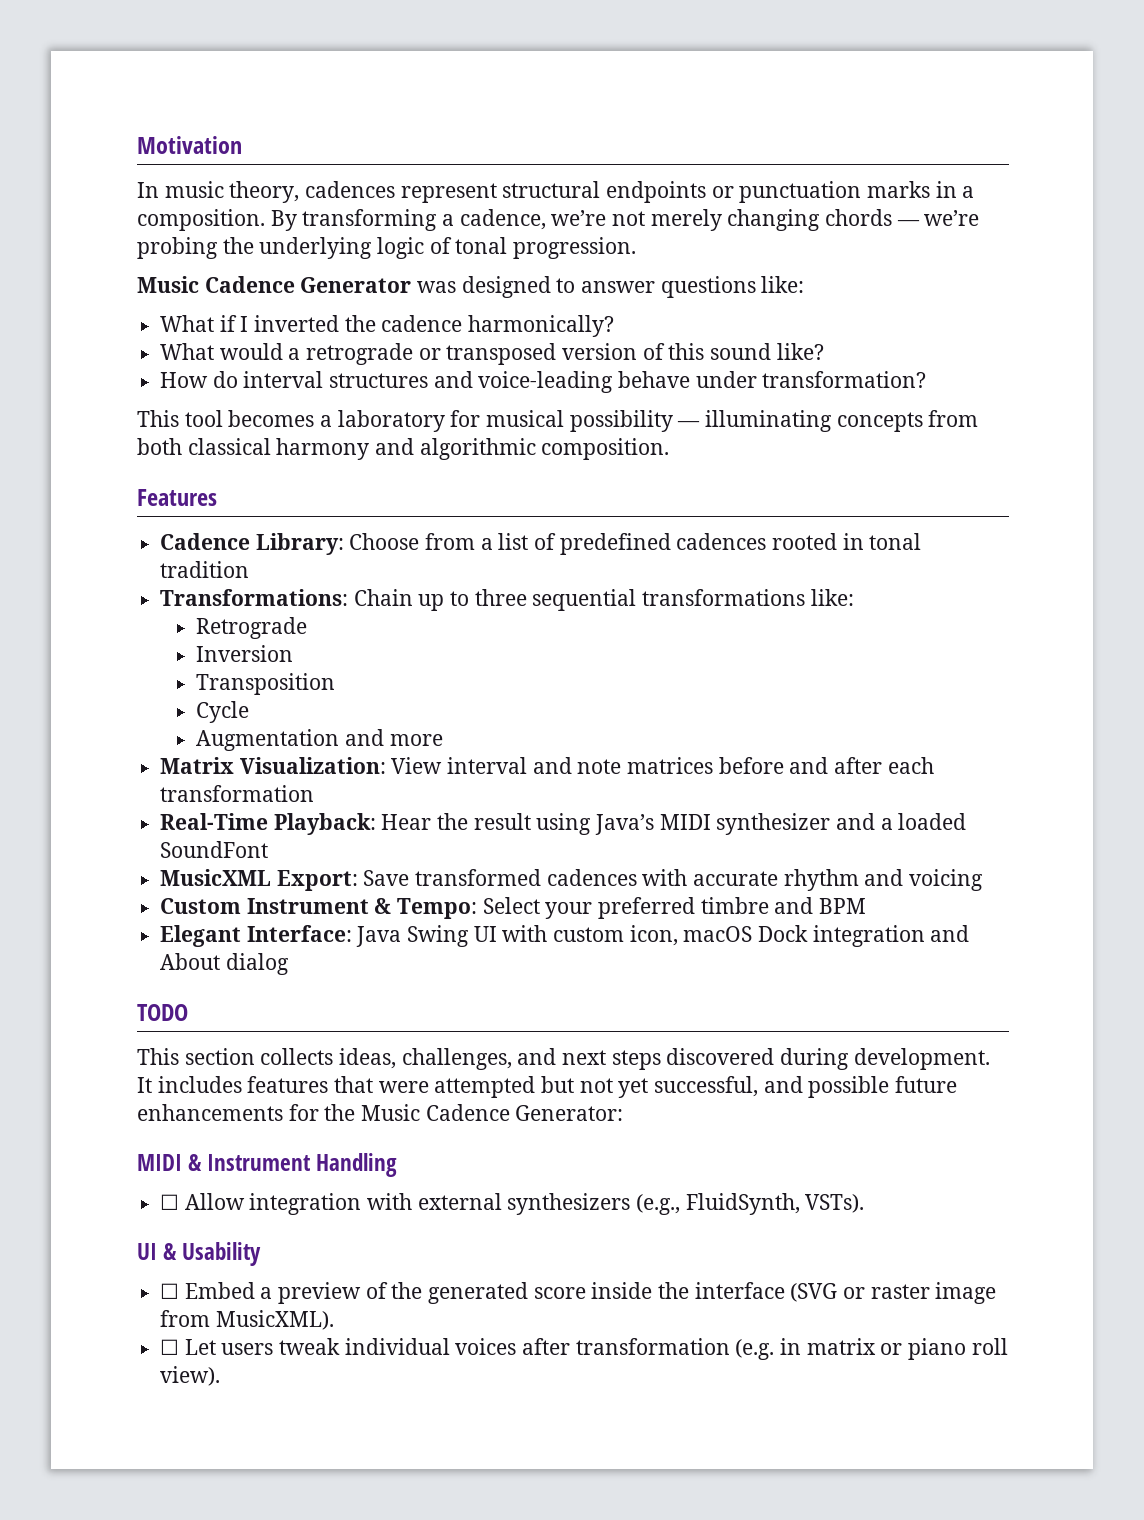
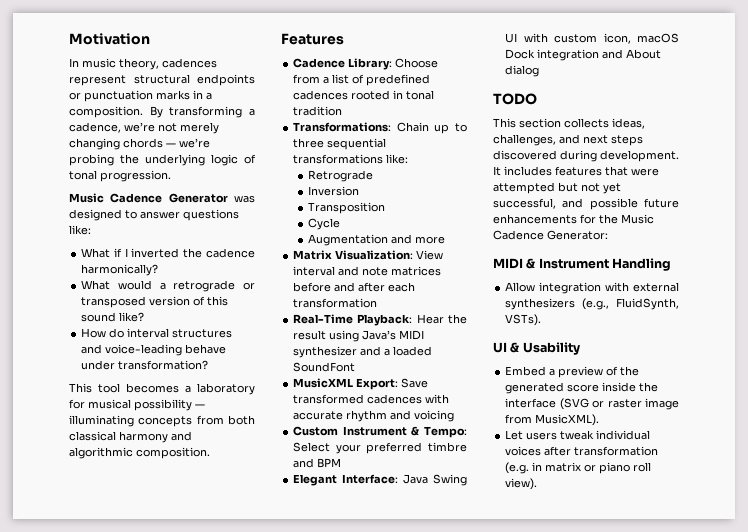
[160,1194,180,1210] ☐ -> (672, 264) none
[160,1283,180,1299] ☐ -> (580, 348) none
[160,1339,180,1355] ☐ -> (600, 420) none

